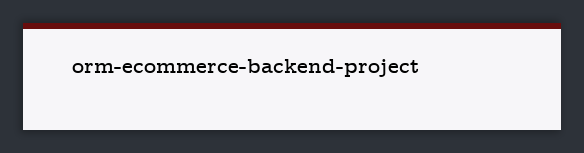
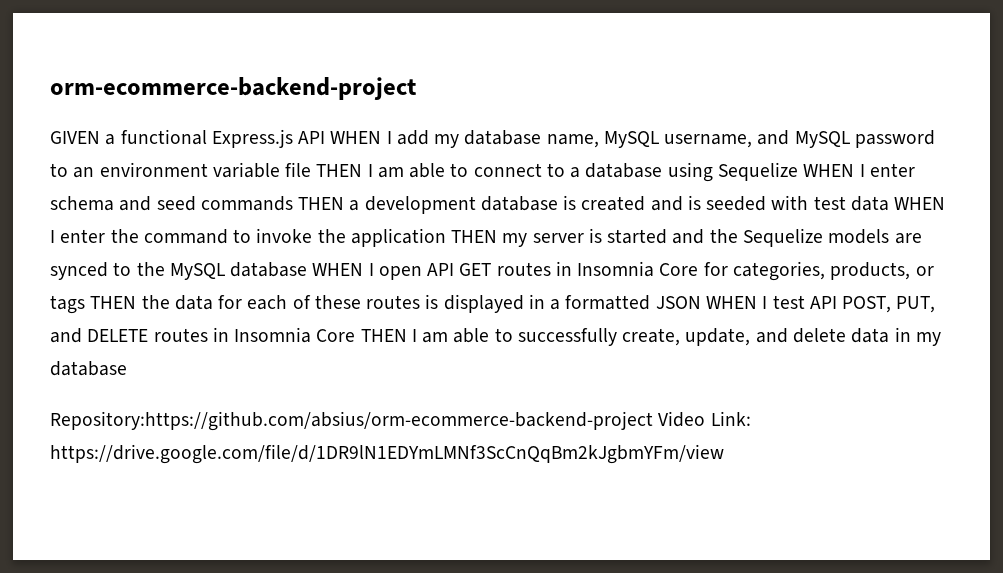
(419, 68) none -> [50,129,935,148] [50,162,915,182] [50,195,946,214] [50,228,922,247] [50,261,934,281] [50,294,936,314] [50,327,941,346] [50,361,127,376] [50,411,751,431] [50,444,724,464] // GIVEN a functional Express.js API WHEN I add my database name, MySQL username, and MySQL password to an environment variable file THEN I am able to connect to a database using Sequelize WHEN I enter schema and seed commands THEN a development database is created and is seeded with test data WHEN I enter the command to invoke the application THEN my server is started and the Sequelize models are synced to the MySQL database WHEN I open API GET routes in Insomnia Core for categories, products, or tags THEN the data for each of these routes is displayed in a formatted JSON WHEN I test API POST, PUT, and DELETE routes in Insomnia Core THEN I am able to successfully create, update, and delete data in my database // Repository:https://github.com/absius/orm-ecommerce-backend-project Video Link: https://drive.google.com/file/d/1DR9lN1EDYmLMNf3ScCnQqBm2kJgbmYFm/view

